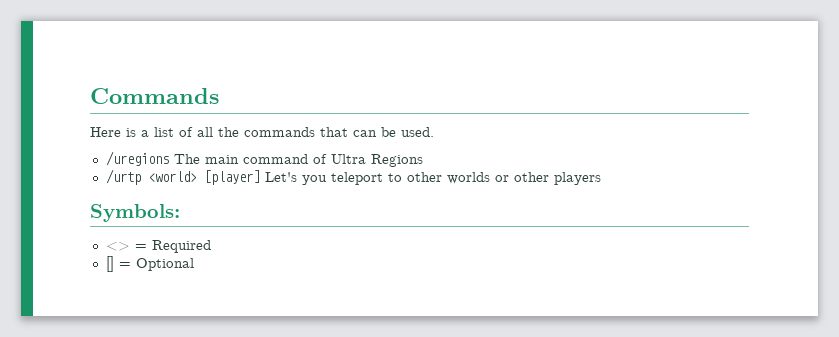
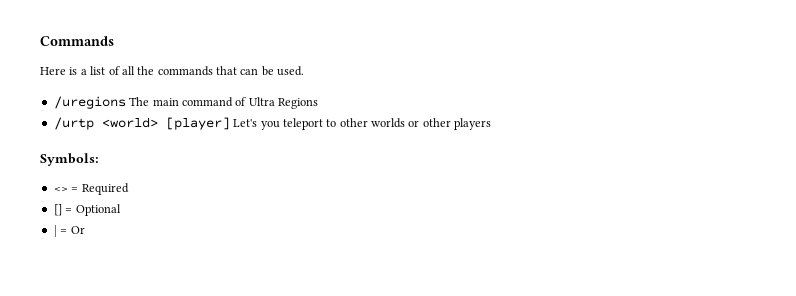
(194, 264) none -> [53,225,85,237] // | = Or

